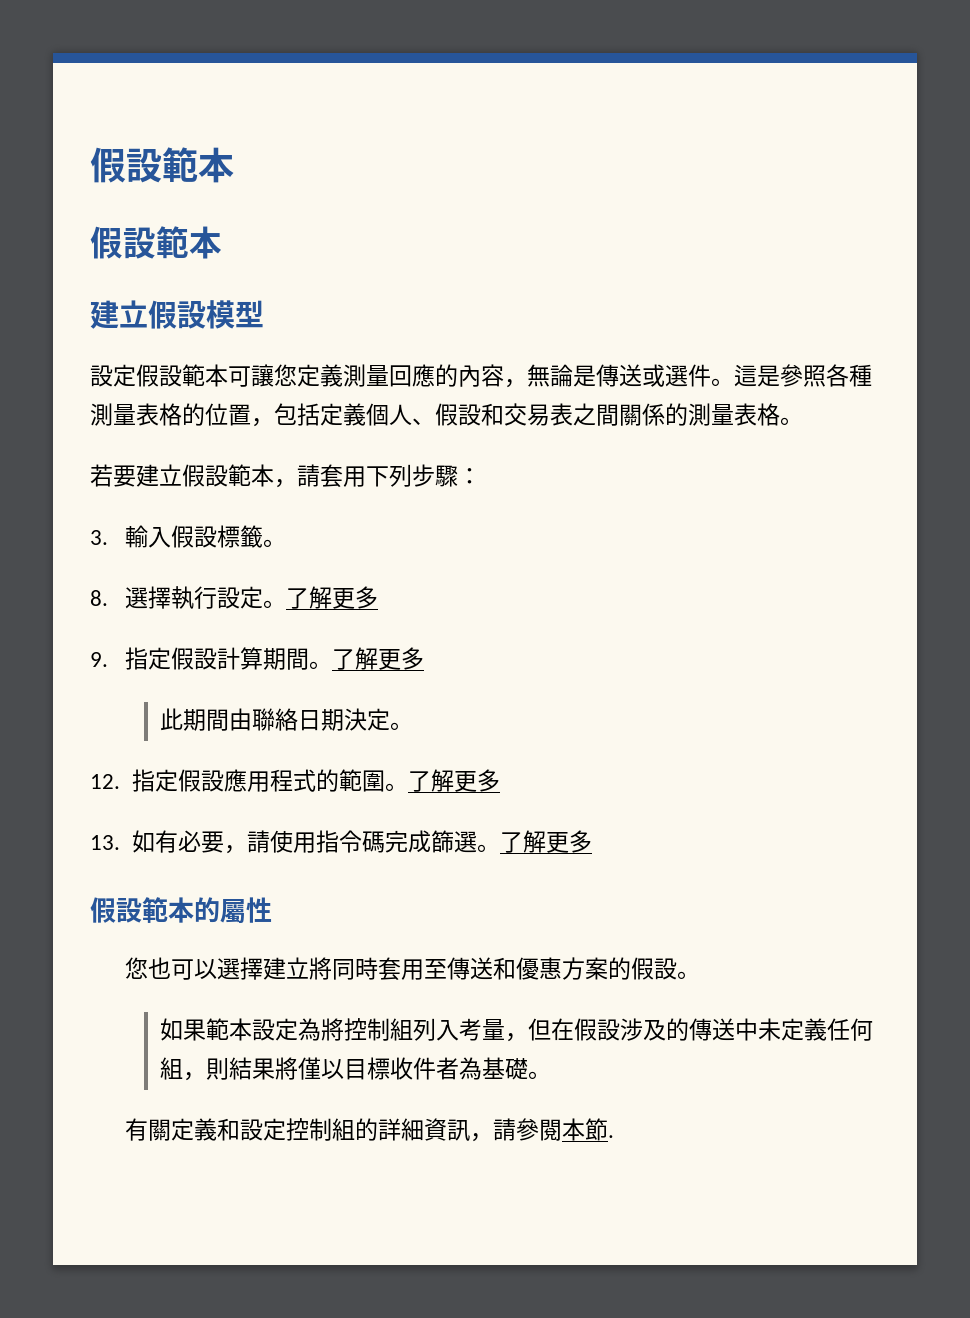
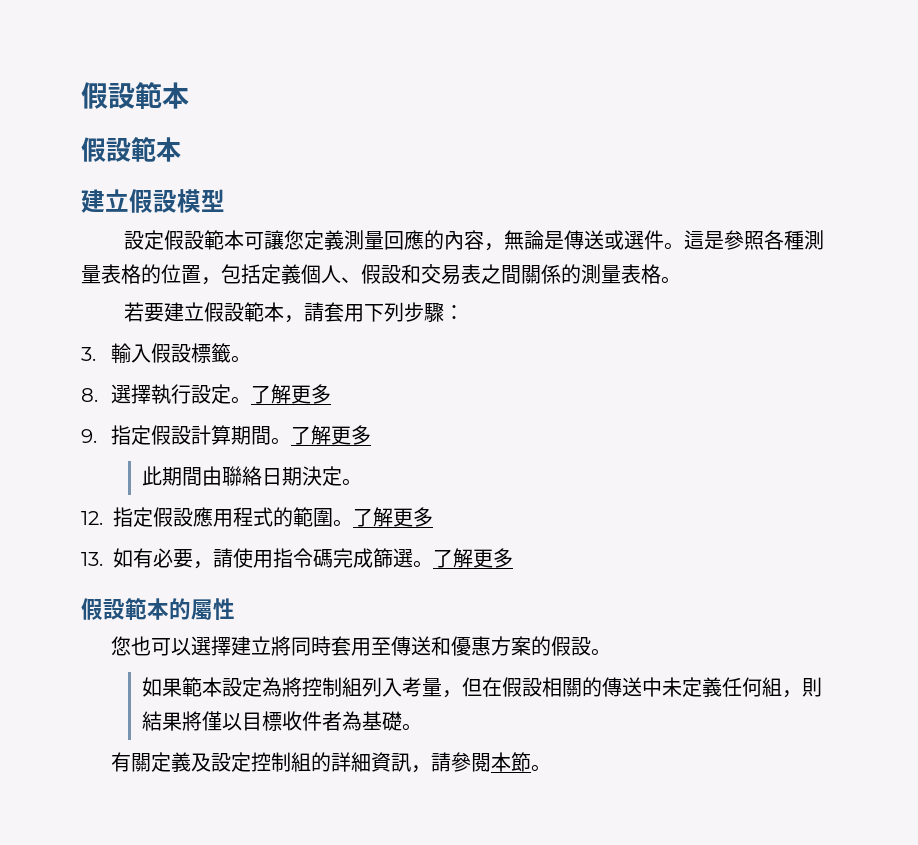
[620,1018,667,1041] 涉及 -> [541,677,582,697] 相關
[217,1118,241,1141] 和 -> [191,753,212,772] 及
[608,1135,615,1138] . -> [531,764,552,772] 。

